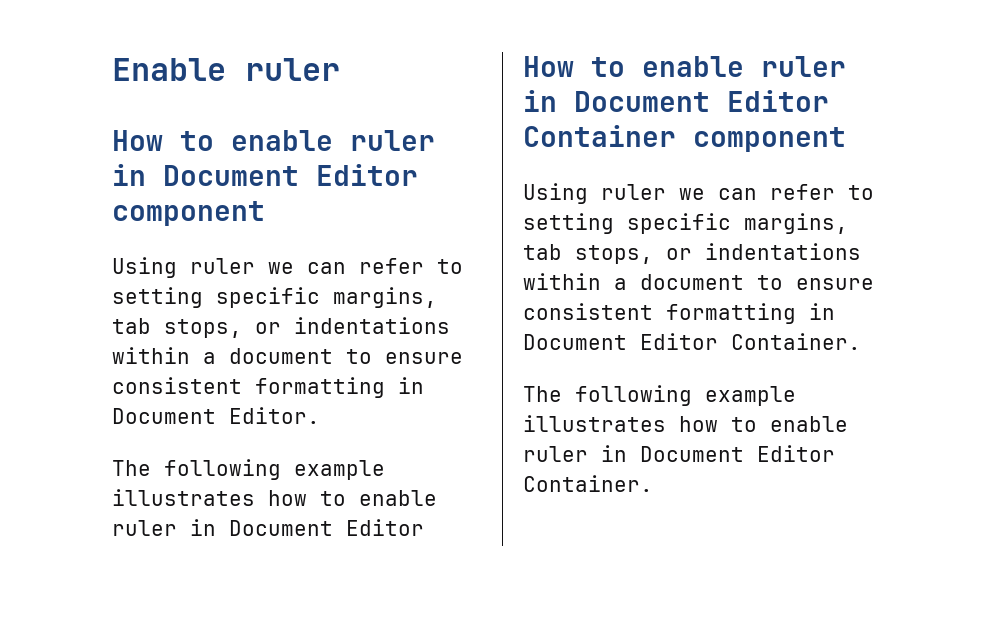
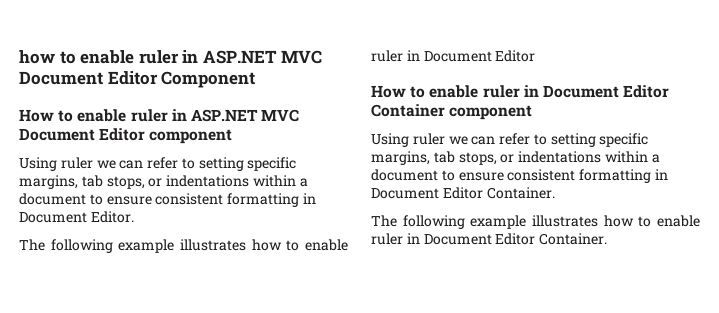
[112,58,340,81] [112,130,435,151] [112,164,146,186] Enable ruler // How to enable ruler in -> [19,50,322,64] [19,71,256,88] [19,109,300,122] how to enable ruler in ASP.NET MVC Document Editor Component // How to enable ruler in ASP.NET MVC

